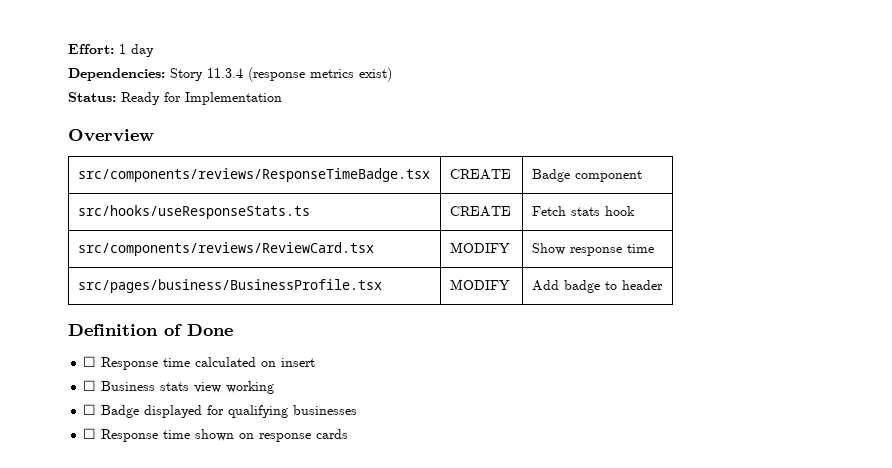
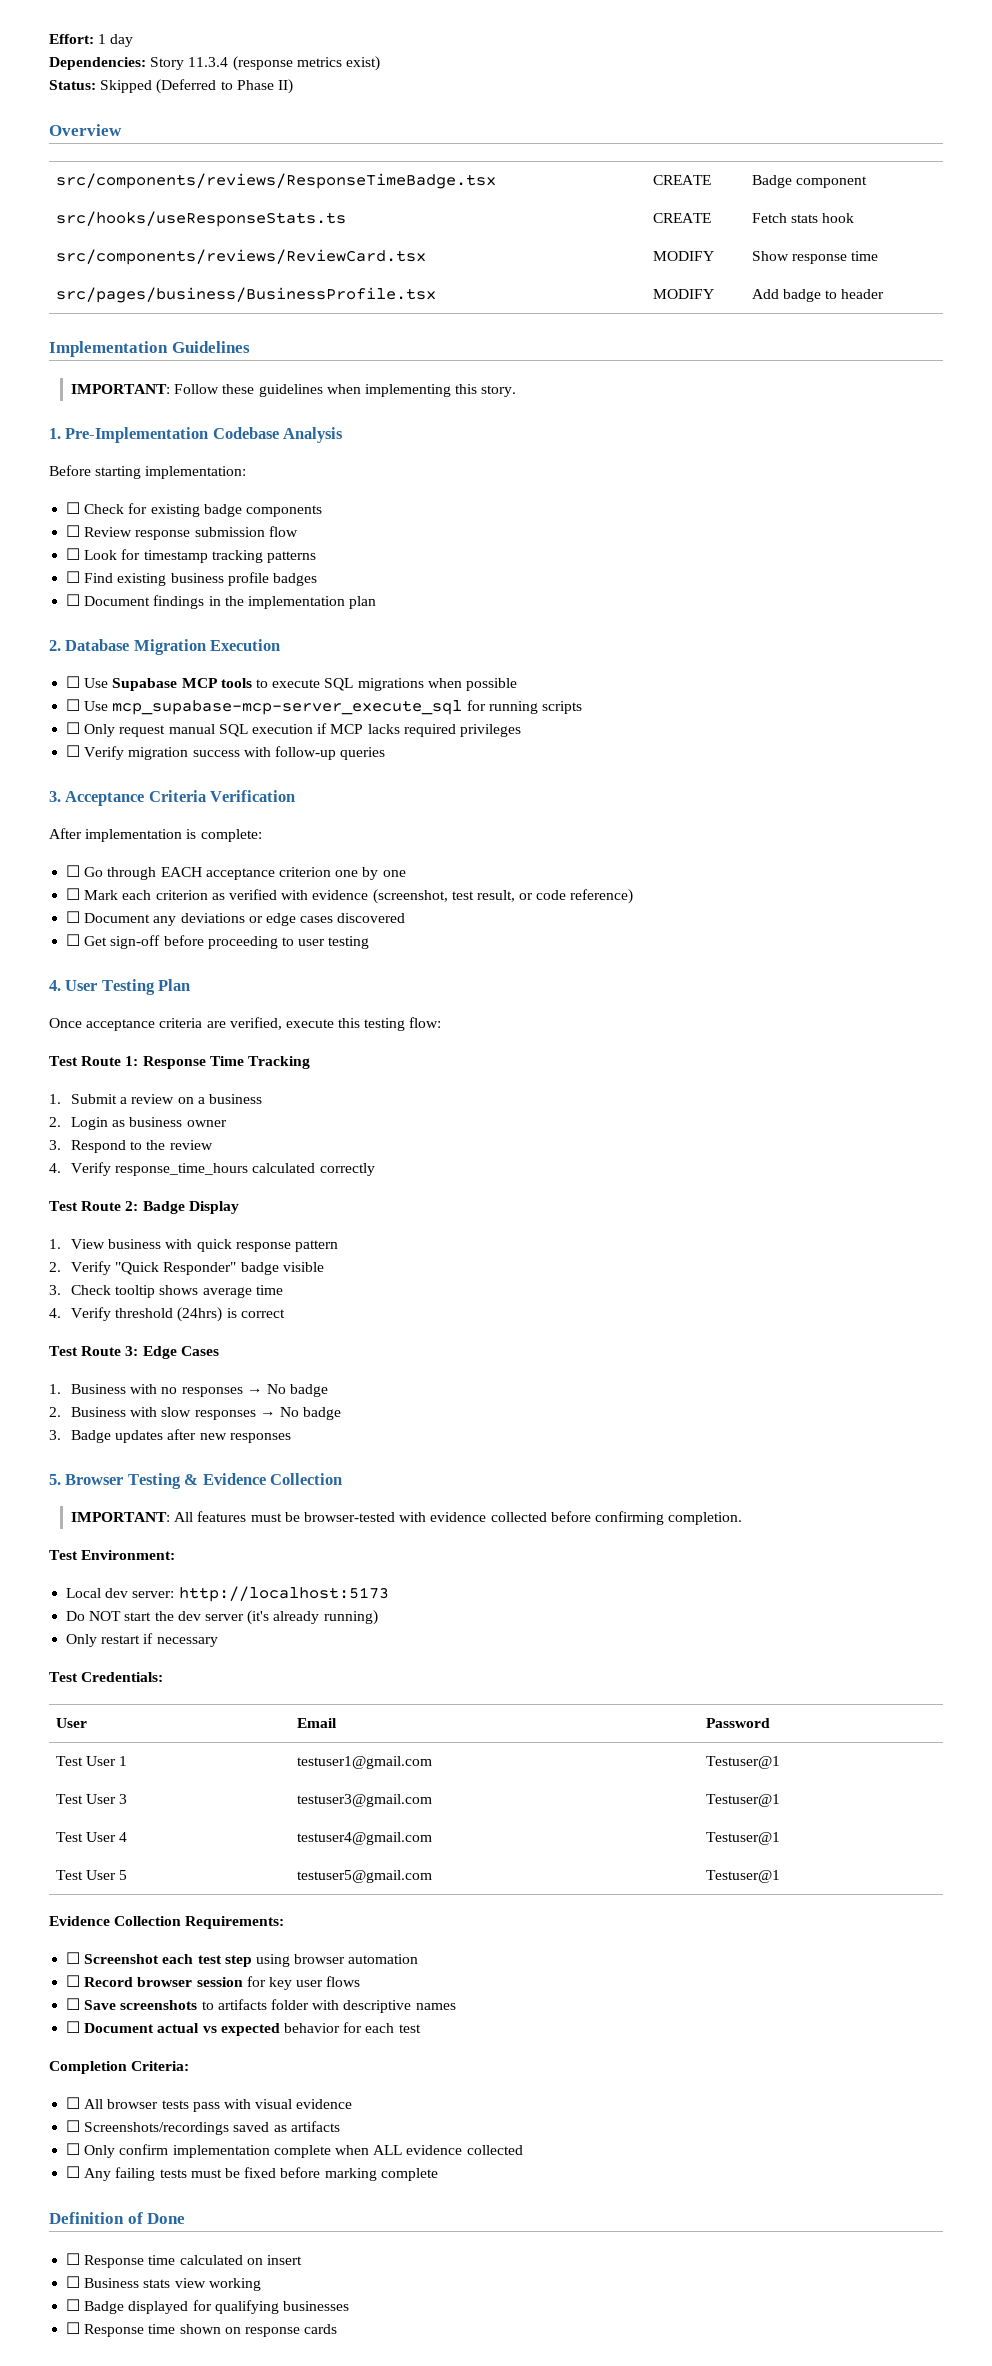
[121,92,282,105] Ready for Implementation -> [100,79,293,94] Skipped (Deferred to Phase II)
(663, 285) none -> [49,341,250,357] [71,384,517,397] [49,427,344,443] [49,465,247,479] [66,502,322,517] [66,525,298,540] [66,548,316,563] [66,571,317,586] [66,594,377,609] [49,639,281,655] [66,676,517,691] [66,699,582,715] [66,722,521,737] [66,745,386,760] [49,790,296,806] [49,828,262,842] [66,865,406,880] [66,888,634,904] [66,911,406,926] [66,934,370,949] [49,979,191,995] [49,1017,442,1031] [49,1056,310,1069] [49,1094,262,1104] [49,1117,227,1130] [49,1140,213,1153] [49,1162,375,1176] [49,1201,239,1214] [49,1239,338,1252] [49,1261,324,1275] [49,1285,283,1298] [49,1307,285,1322] [49,1346,219,1359] [49,1384,329,1397] [49,1407,342,1420] [49,1429,291,1443] [49,1473,343,1489] [71,1511,743,1525] [49,1550,176,1560] [66,1586,389,1602] [66,1610,378,1625] [66,1633,218,1647] [49,1672,164,1682] [55,1718,87,1728] [296,1718,337,1728] [705,1718,770,1728] [55,1756,128,1766] [296,1756,432,1769] [705,1756,780,1769] [55,1794,128,1804] [296,1794,432,1807] [705,1794,780,1807] [55,1832,128,1842] [296,1832,432,1845] [705,1832,780,1845] [55,1870,128,1880] [296,1870,432,1883] [705,1870,780,1883] [49,1916,285,1929] [66,1952,419,1967] [66,1975,361,1990] [66,1998,456,2013] [66,2021,421,2036] [49,2061,190,2074] [66,2097,353,2112] [66,2120,340,2135] [66,2143,523,2158] [66,2166,438,2181] // Implementation Guidelines // IMPORTANT: Follow these guidelines when implementing this story. // 1. Pre-Implementation Codebase Analysis // Before starting implementation: // ☐ Check for existing badge components // ☐ Review response submission flow // ☐ Look for timestamp tracking patterns // ☐ Find existing business profile badges // ☐ Document findings in the implementation plan // 2. Database Migration Execution // ☐ Use Supabase MCP tools to execute SQL migrations when possible // ☐ Use mcp_supabase-mcp-server_execute_sql for running scripts // ☐ Only request manual SQL execution if MCP lacks required privileges // ☐ Verify migration success with follow-up queries // 3. Acceptance Criteria Verification // After implementation is complete: // ☐ Go through EACH acceptance criterion one by one // ☐ Mark each criterion as verified with evidence (screenshot, test result, or code reference) // ☐ Document any deviations or edge cases discovered // ☐ Get sign-off before proceeding to user testing // 4. User Testing Plan // Once acceptance criteria are verified, execute this testing flow: // Test Route 1: Response Time Tracking // 1. Submit a review on a business // 2. Login as business owner // 3. Respond to the review // 4. Verify response_time_hours calculated correctly // Test Route 2: Badge Display // 1. View business with quick response pattern // 2. Verify "Quick Responder" badge visible // 3. Check tooltip shows average time // 4. Verify threshold (24hrs) is correct // Test Route 3: Edge Cases // 1. Business with no responses → No badge // 2. Business with slow responses → No badge // 3. Badge updates after new responses // 5. Browser Testing & Evidence Collection // IMPORTANT: All features must be browser-tested with evidence collected before confirming completion. // Test Environment: // Local dev server: http://localhost:5173 // Do NOT start the dev server (it's already running) // Only restart if necessary // Test Credentials: // User | Email | Password // Test User 1 | testuser1@gmail.com | Testuser@1 // Test User 3 | testuser3@gmail.com | Testuser@1 // Test User 4 | testuser4@gmail.com | Testuser@1 // Test User 5 | testuser5@gmail.com | Testuser@1 // Evidence Collection Requirements: // ☐ Screenshot each test step using browser automation // ☐ Record browser session for key user flows // ☐ Save screenshots to artifacts folder with descriptive names // ☐ Document actual vs expected behavior for each test // Completion Criteria: // ☐ All browser tests pass with visual evidence // ☐ Screenshots/recordings saved as artifacts // ☐ Only confirm implementation complete when ALL evidence collected // ☐ Any failing tests must be fixed before marking complete

